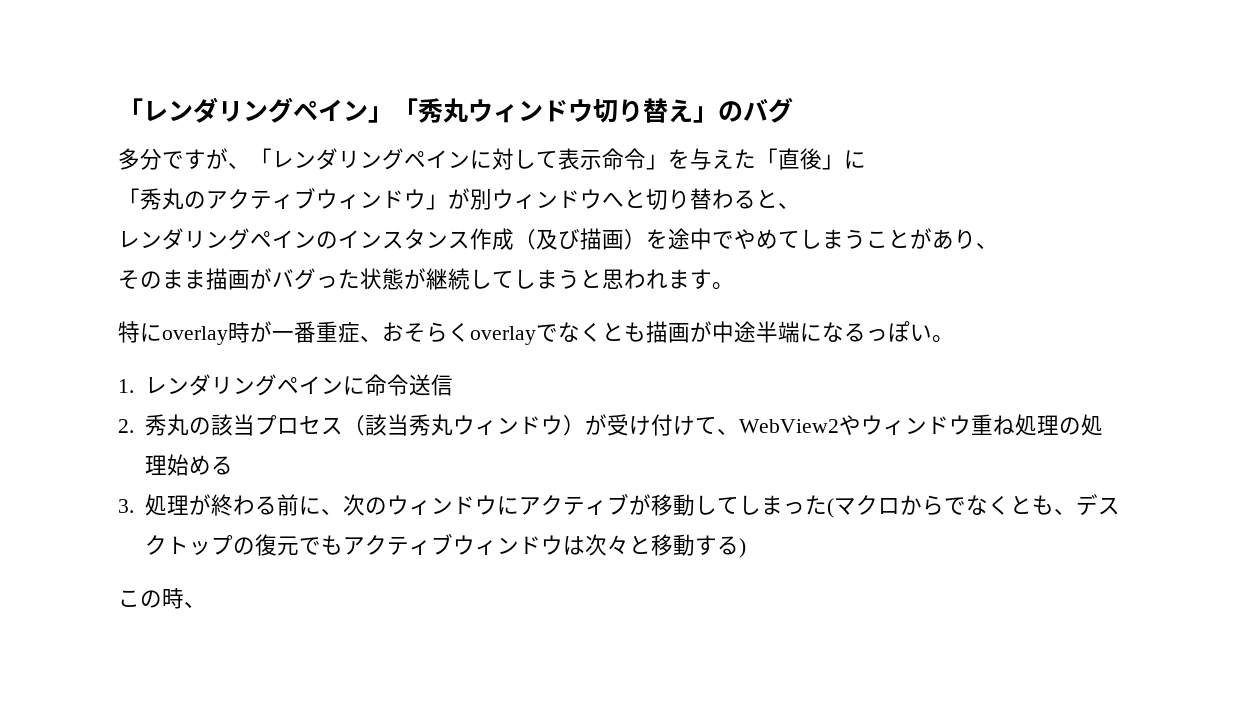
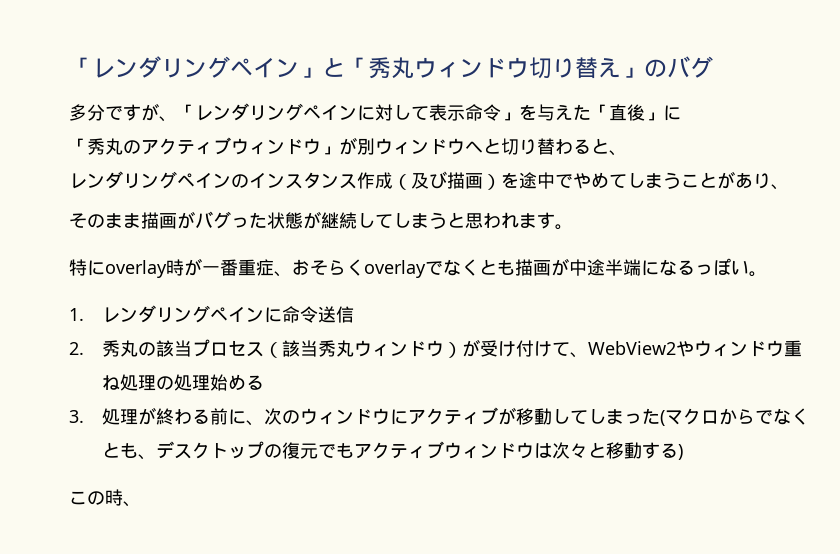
(393, 114) none -> [322,58,345,77] と

